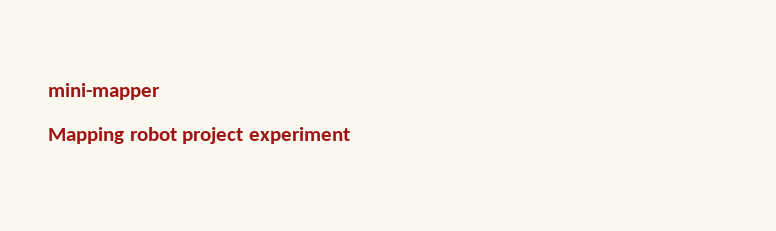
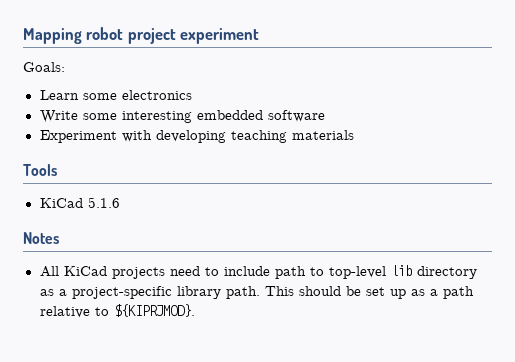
[48,83,160,100] mini-mapper // -> (23, 36) none
(350, 135) none -> [23,62,65,72] [39,90,192,100] [39,110,325,123] [39,130,354,143] [23,164,57,176] [39,197,120,208] [23,232,59,244] [39,265,477,279] [39,286,474,299] [39,304,195,318] // Goals: // Learn some electronics // Write some interesting embedded software // Experiment with developing teaching materials // Tools // KiCad 5.1.6 // Notes // All KiCad projects need to include path to top-level lib directory as a project-specific library path. This should be set up as a path relative to ${KIPRJMOD}.

